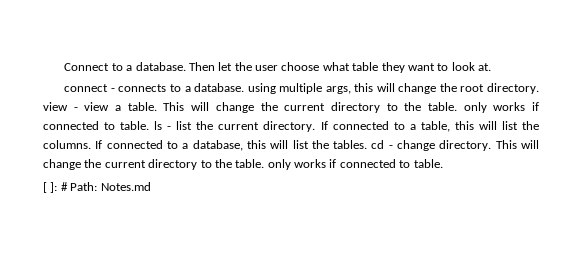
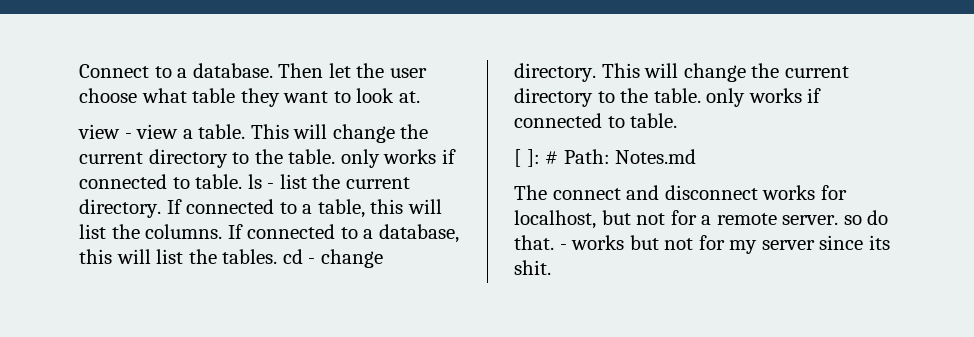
[64,83,539,94] connect - connects to a database. using multiple args, this will change the root directory. -> (420, 97) none
(151, 186) none -> [514,185,847,200] [514,210,889,229] [514,235,890,254] [514,260,551,275] // The connect and disconnect works for localhost, but not for a remote server. so do that. - works but not for my server since its shit.

